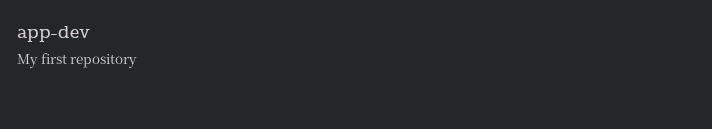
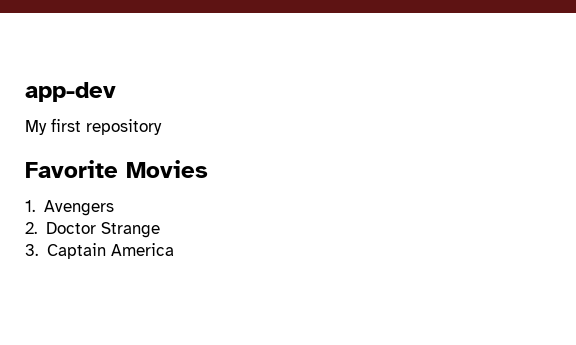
(138, 61) none -> [25,160,208,178] [25,200,115,216] [25,222,160,238] [25,243,174,259] // Favorite Movies // 1. Avengers // 2. Doctor Strange // 3. Captain America

